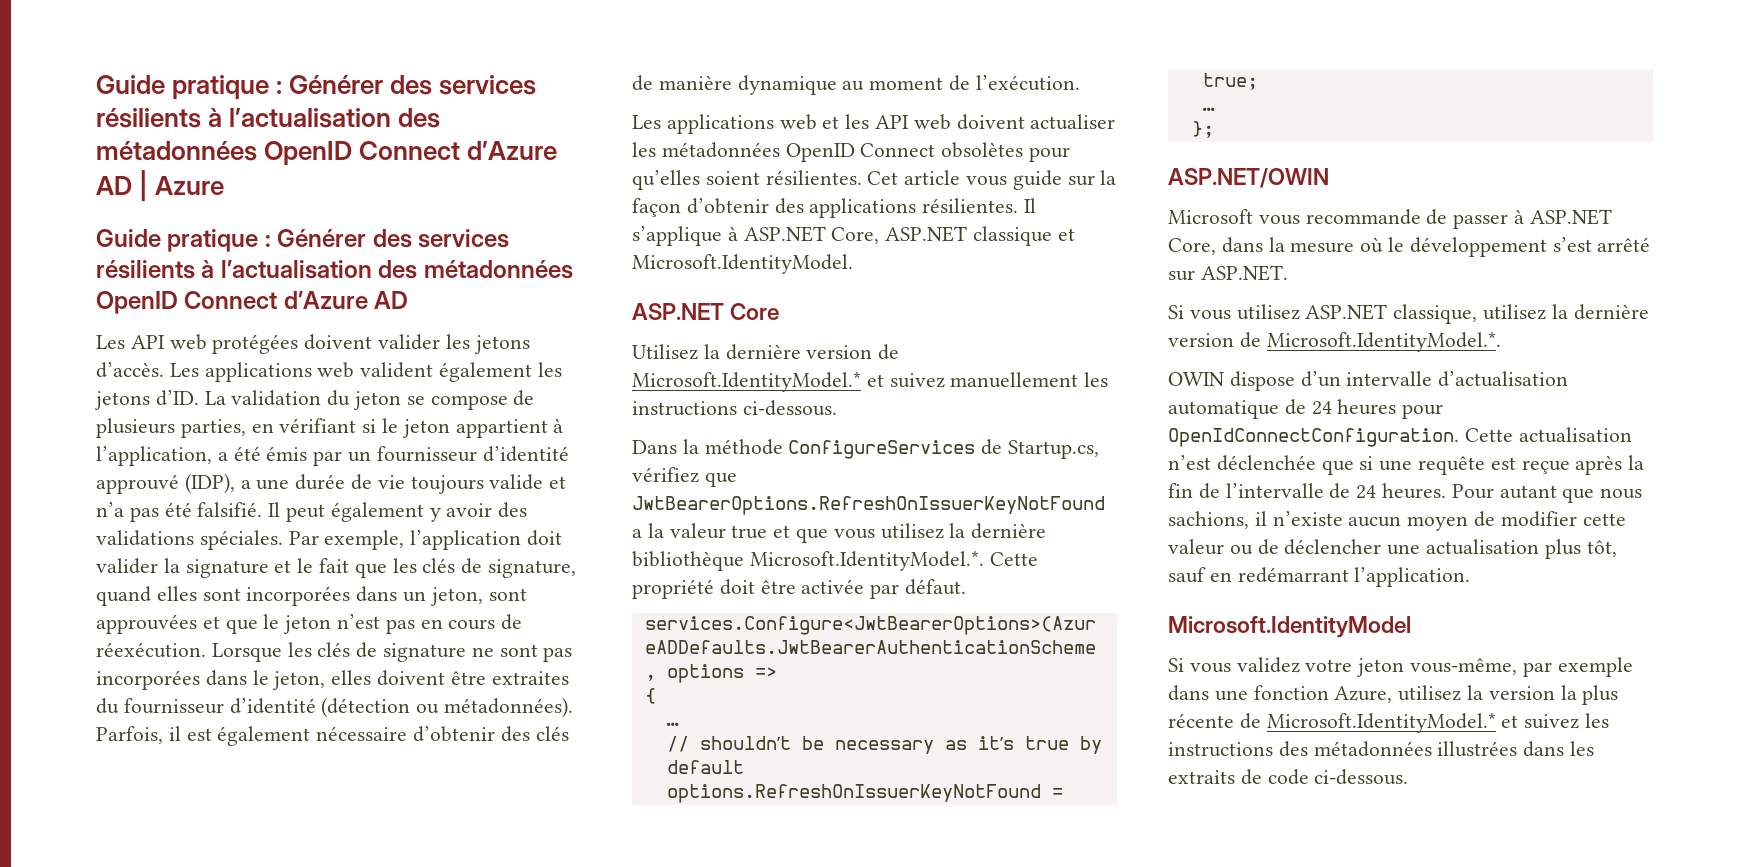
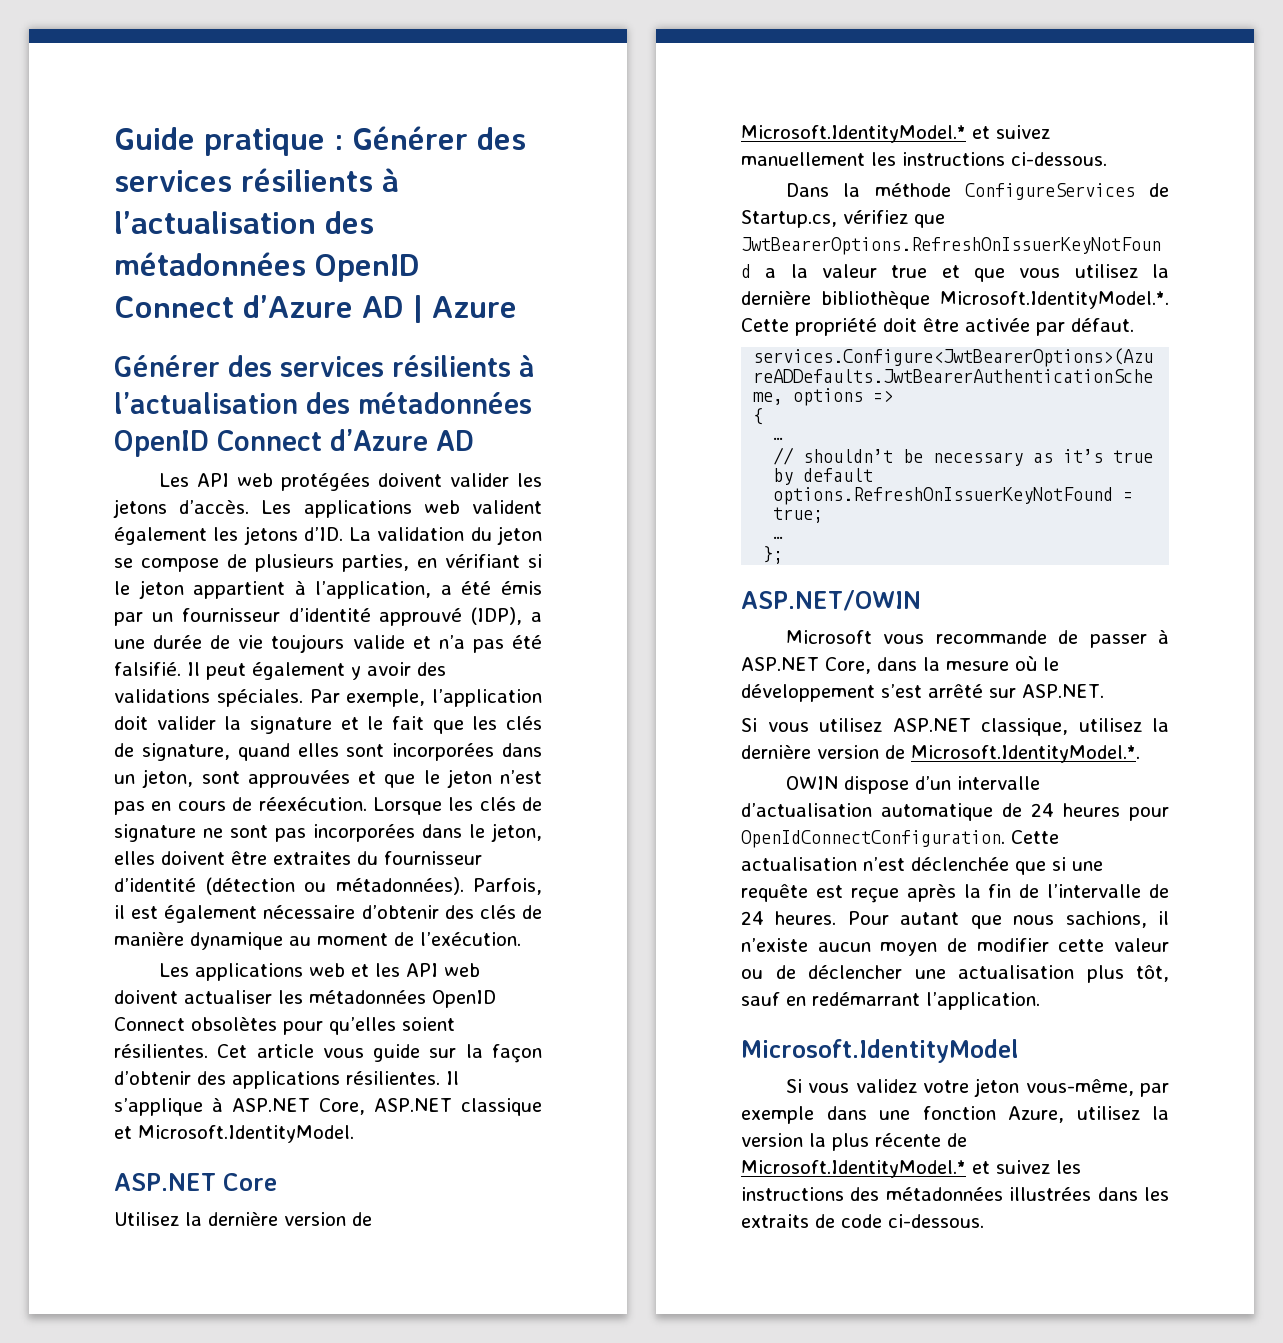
[96,229,271,252] Guide pratique : -> (517, 307) none

